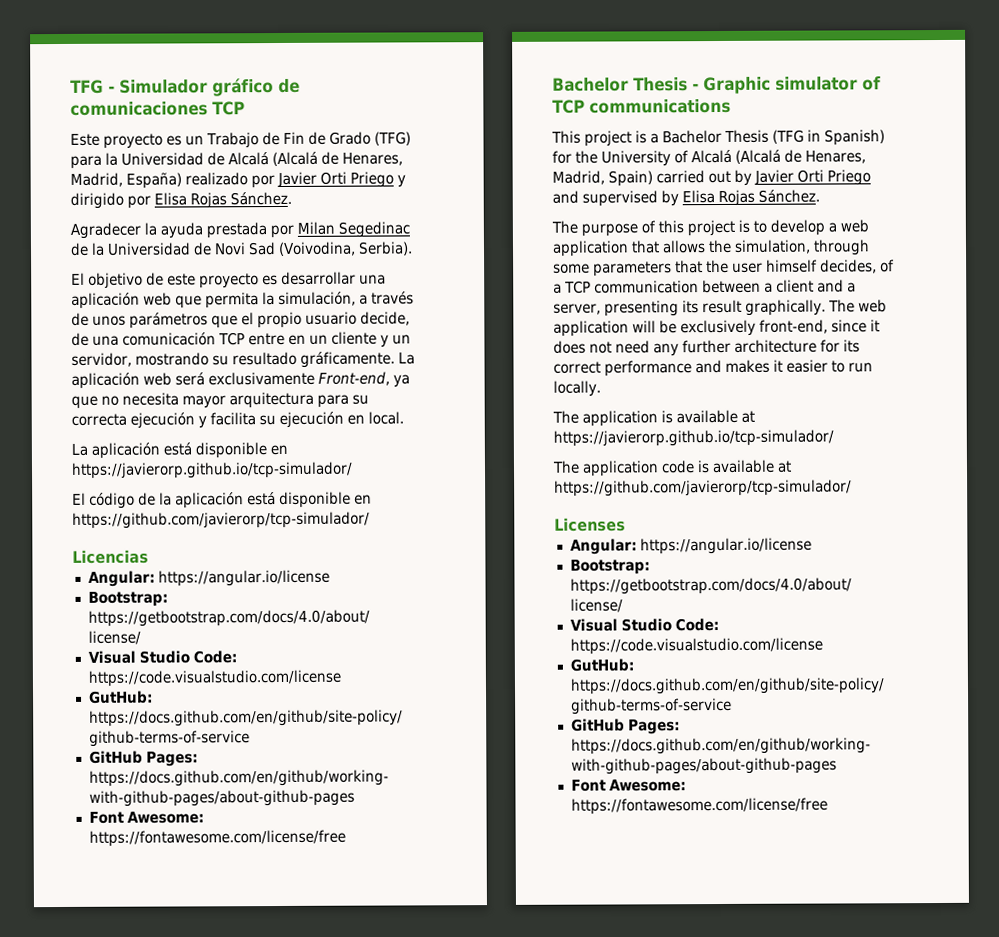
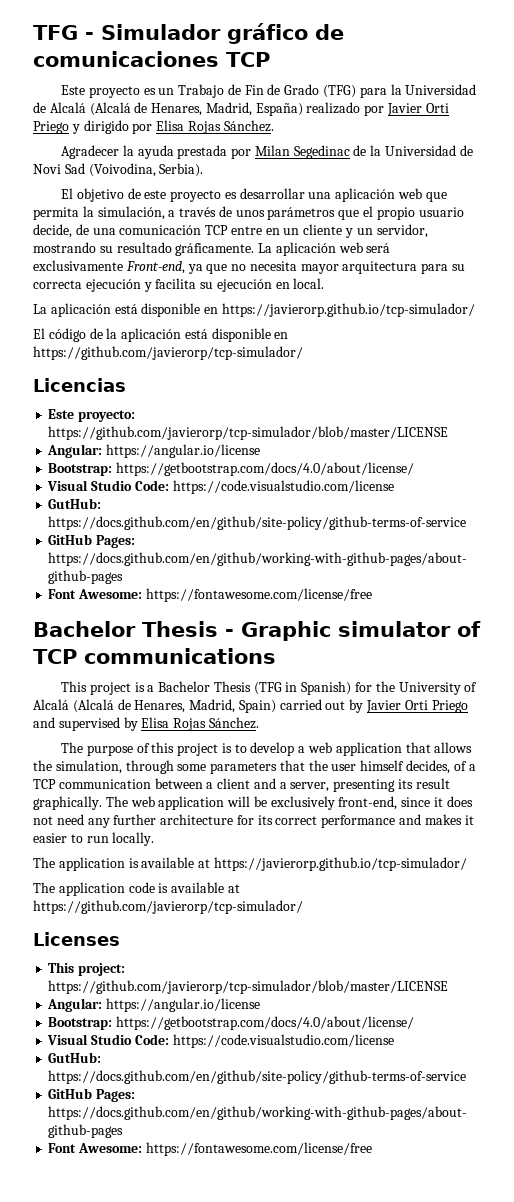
(149, 556) none -> [48,409,136,422] [48,426,449,440] // Este proyecto: https://github.com/javierorp/tcp-simulador/blob/master/LICENSE
(626, 524) none -> [48,962,126,976] [48,980,449,994] // This project: https://github.com/javierorp/tcp-simulador/blob/master/LICENSE

